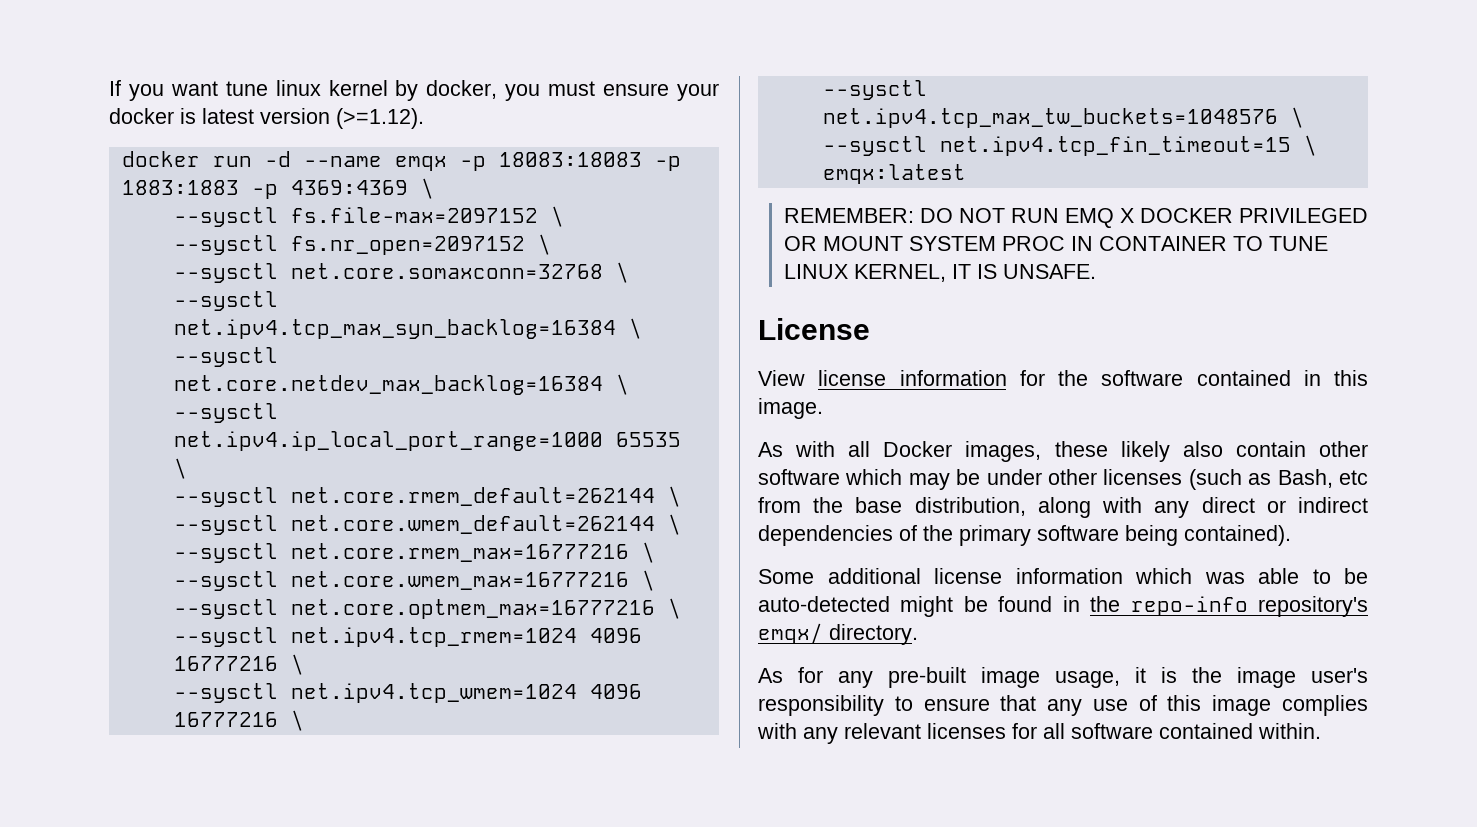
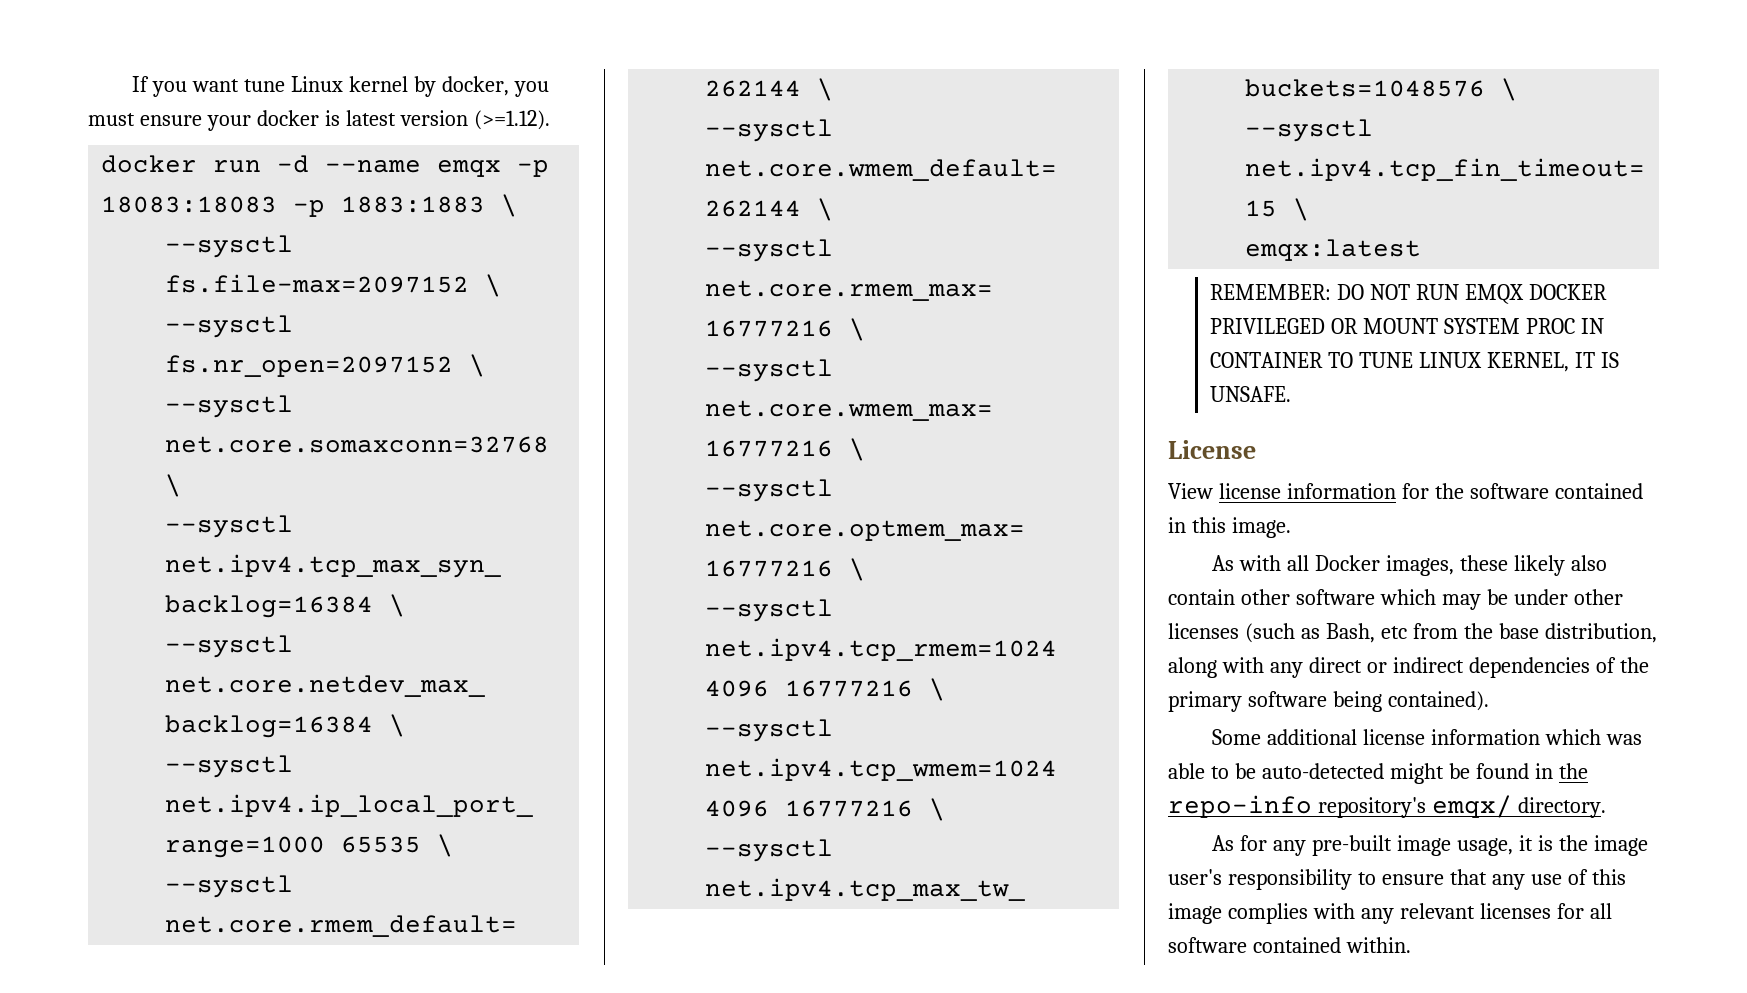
[275,80,321,96] linux -> [290,76,343,92] Linux
[251,180,408,199] -p 4369:4369 -> (486, 204) none
[1064,208,1134,228] EMQ X -> [1464,284,1524,304] EMQX

